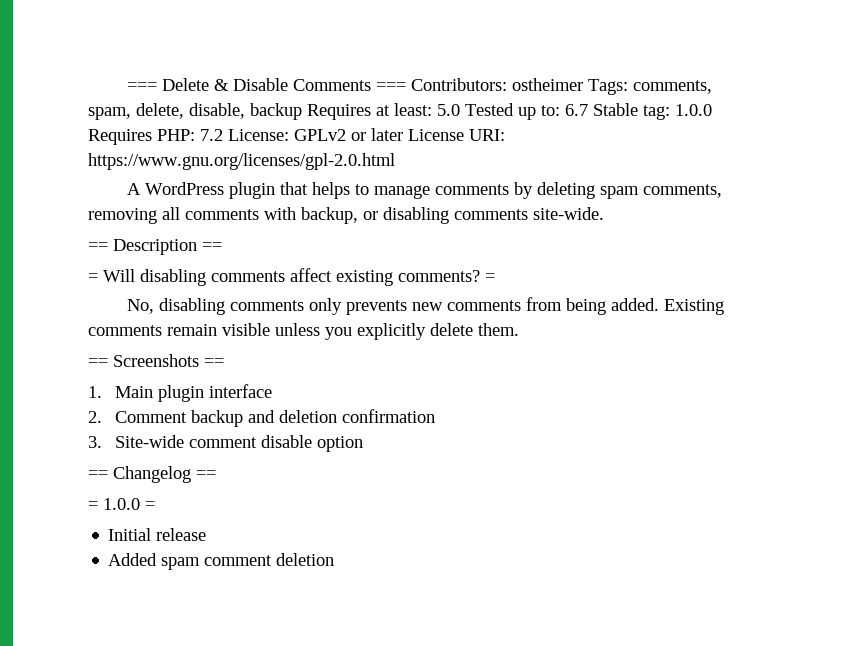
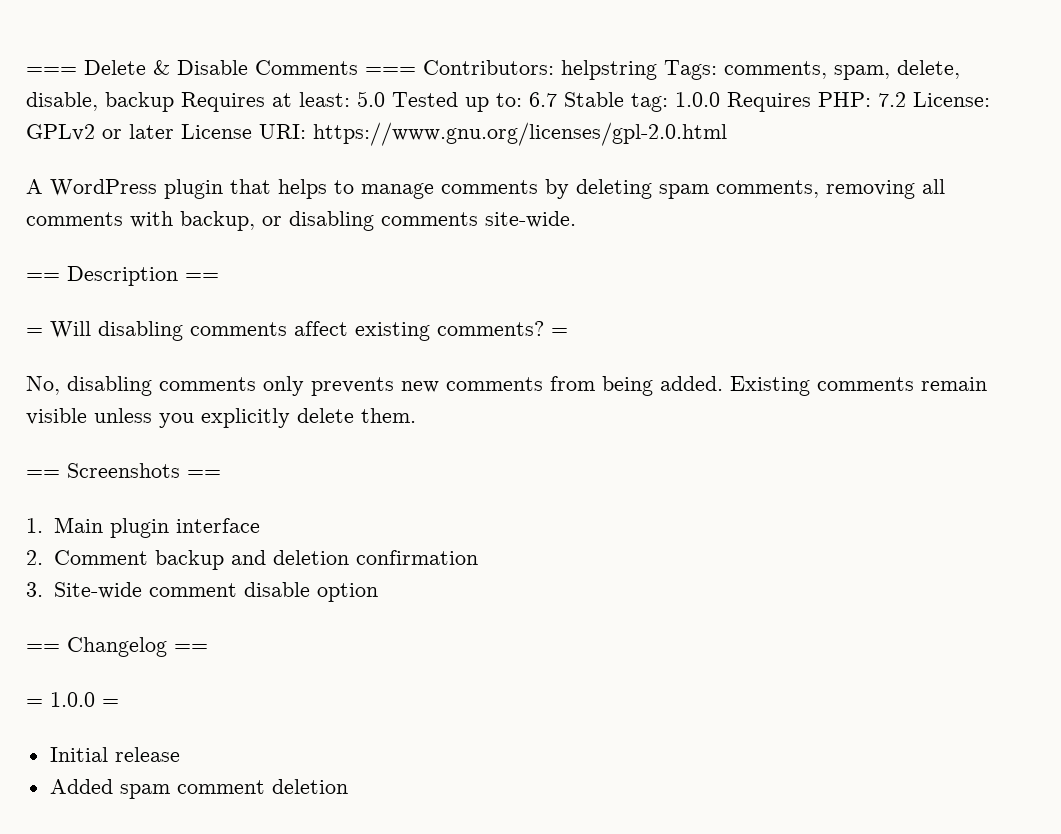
[512,78,584,91] ostheimer -> [561,60,657,80] helpstring

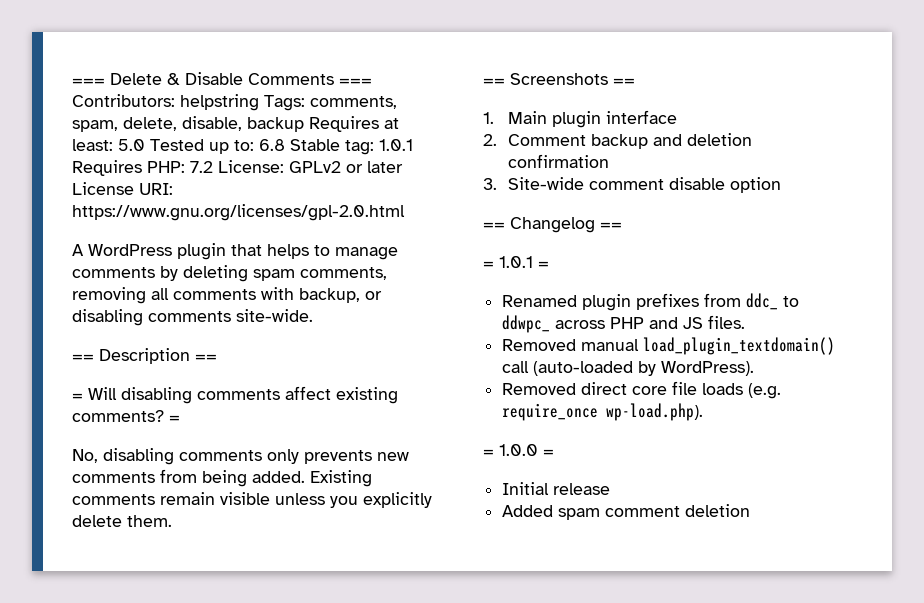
[529,92,557,107] 6.7 -> [259,139,285,151] 6.8
[675,92,720,107] 1.0.0 -> [379,139,413,151] 1.0.1
(208, 648) none -> [483,256,549,268] [502,293,800,311] [502,315,746,333] [502,337,836,355] [502,361,755,376] [502,381,782,399] [502,403,704,421] // = 1.0.1 = // Renamed plugin prefixes from ddc_ to ddwpc_ across PHP and JS files. // Removed manual load_plugin_textdomain() call (auto-loaded by WordPress). // Removed direct core file loads (e.g. require_once wp-load.php).

